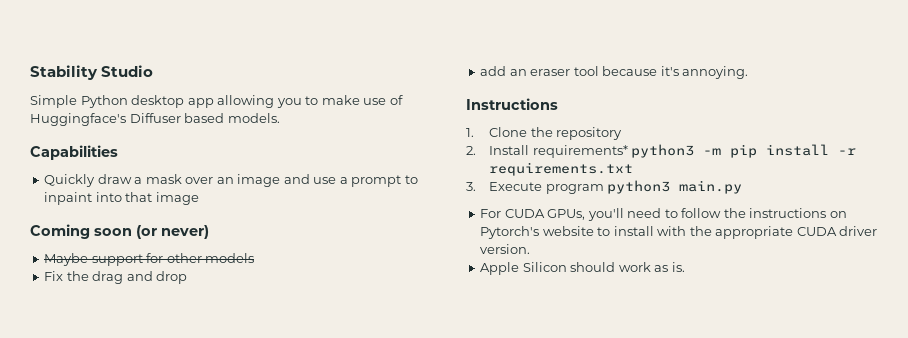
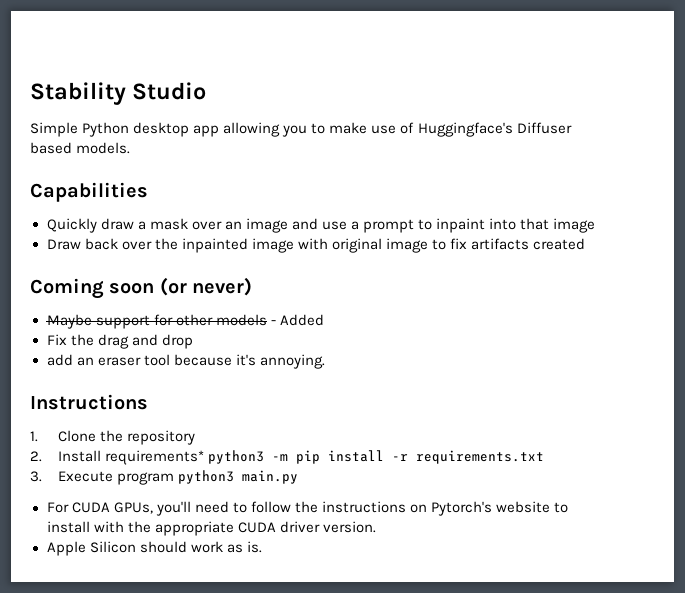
(199, 198) none -> [46,238,586,253] // Draw back over the inpainted image with original image to fix artifacts created
(255, 258) none -> [270,314,324,326] - Added

